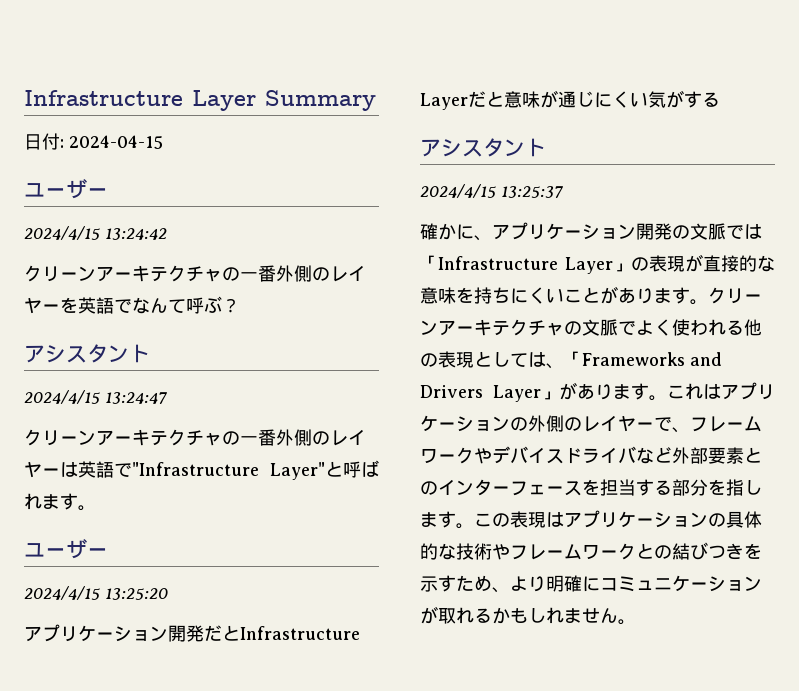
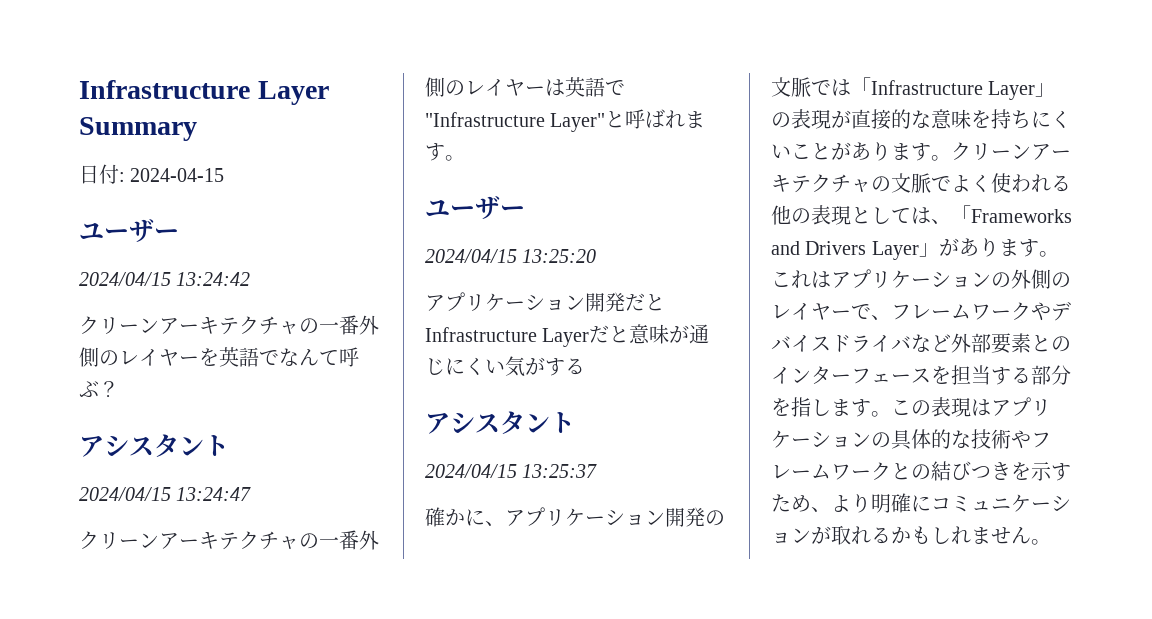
[24,226,100,240] 2024/4/15 -> [79,272,171,286] 2024/04/15
[24,390,100,404] 2024/4/15 -> [79,487,171,501] 2024/04/15
[24,586,100,600] 2024/4/15 -> [425,249,517,263] 2024/04/15
[420,184,496,198] 2024/4/15 -> [425,464,517,478] 2024/04/15

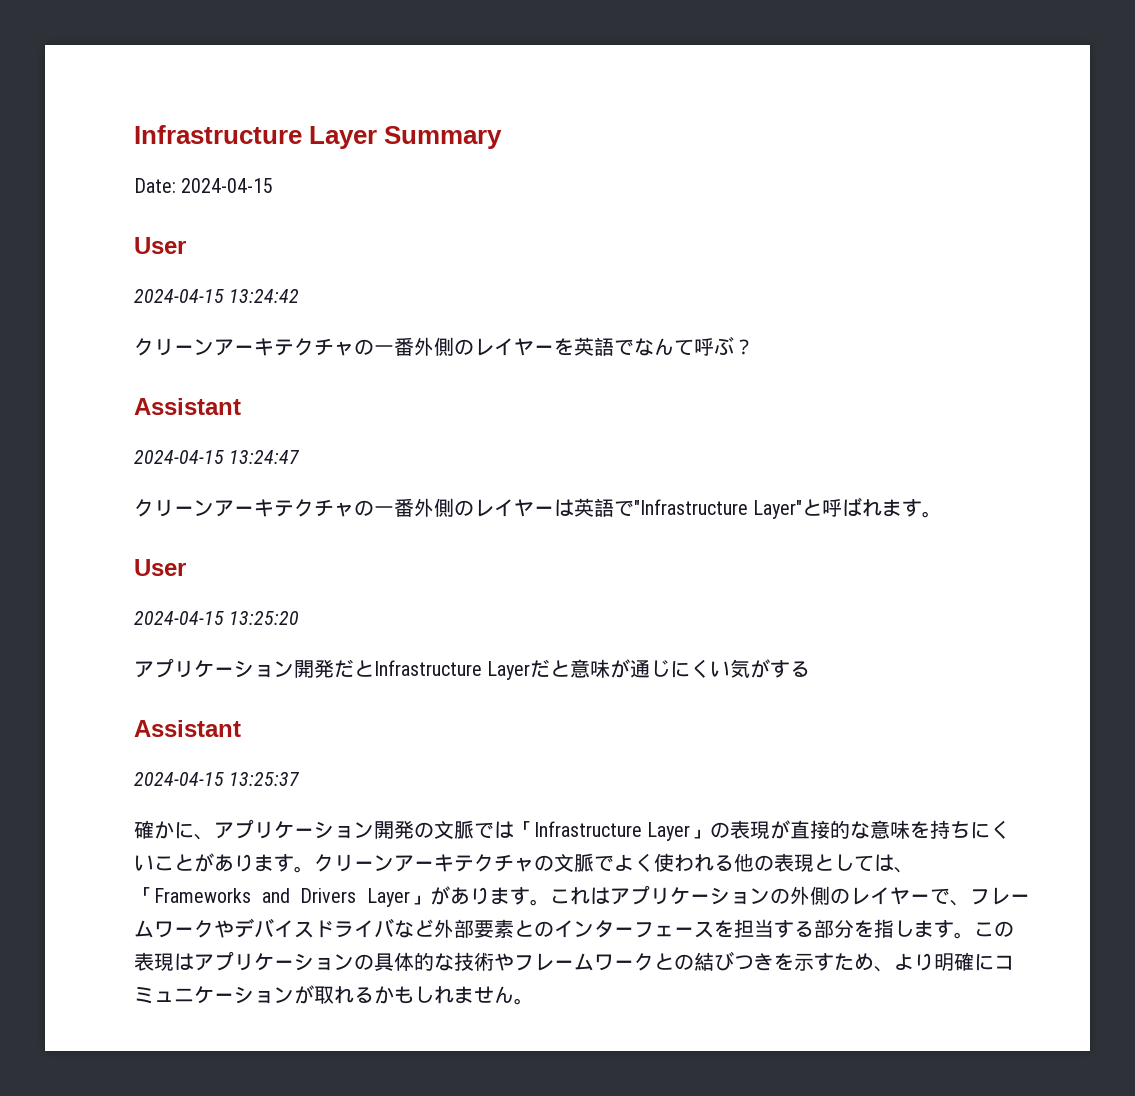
[79,164,125,184] 日付: -> [134,178,176,193] Date:
[79,219,179,243] [79,272,171,286] ユーザー // 2024/04/15 -> [134,237,186,254] [134,289,224,303] User // 2024-04-15
[79,434,229,457] [79,487,171,501] アシスタント // 2024/04/15 -> [134,398,241,415] [134,450,224,464] Assistant // 2024-04-15
[425,196,525,220] [425,249,517,263] ユーザー // 2024/04/15 -> [134,559,186,576] [134,611,224,625] User // 2024-04-15
[425,411,575,434] [425,464,517,478] アシスタント // 2024/04/15 -> [134,720,241,737] [134,772,224,786] Assistant // 2024-04-15

